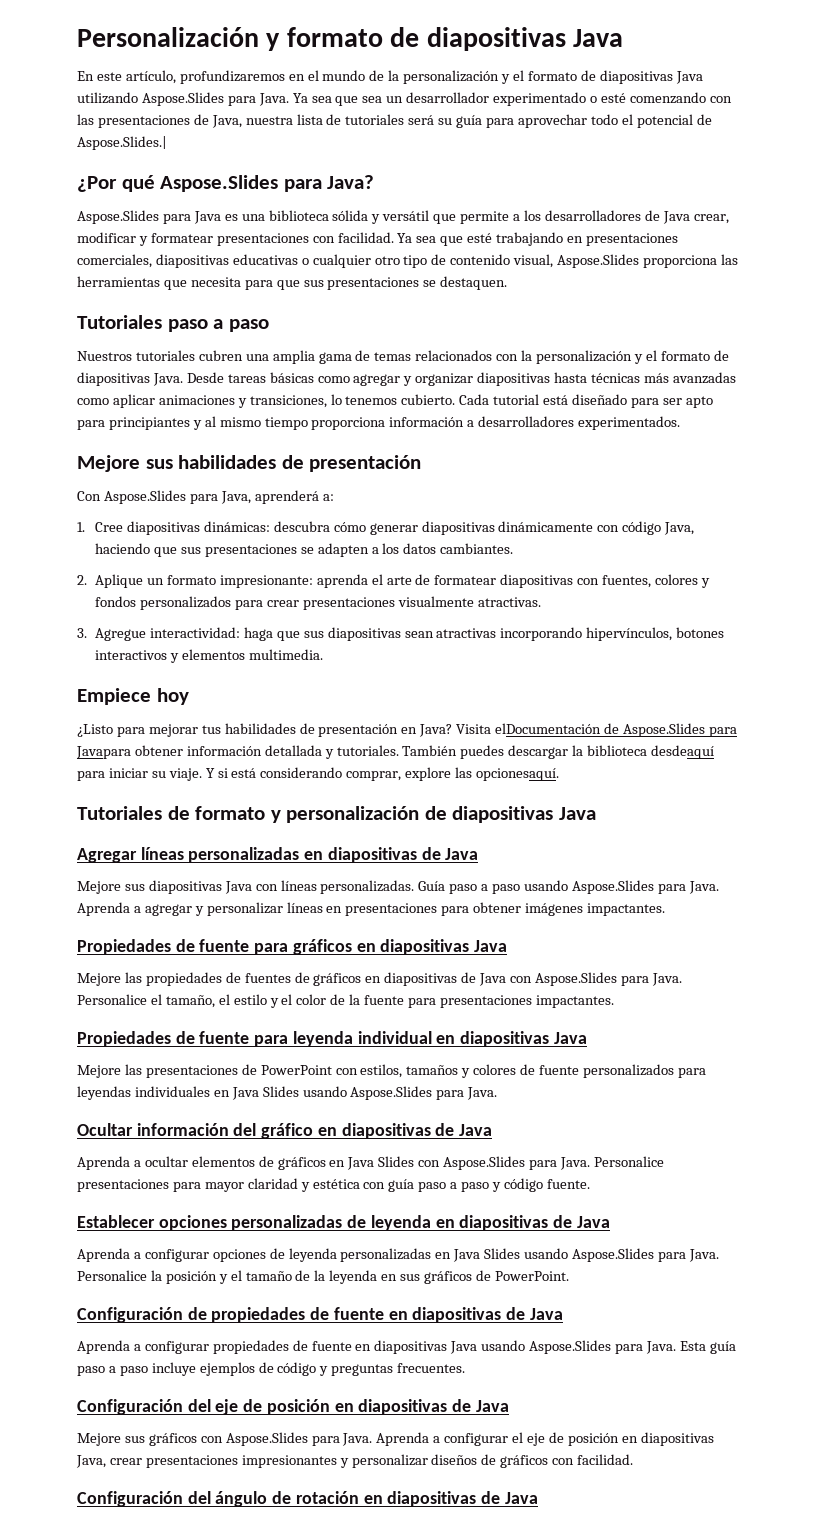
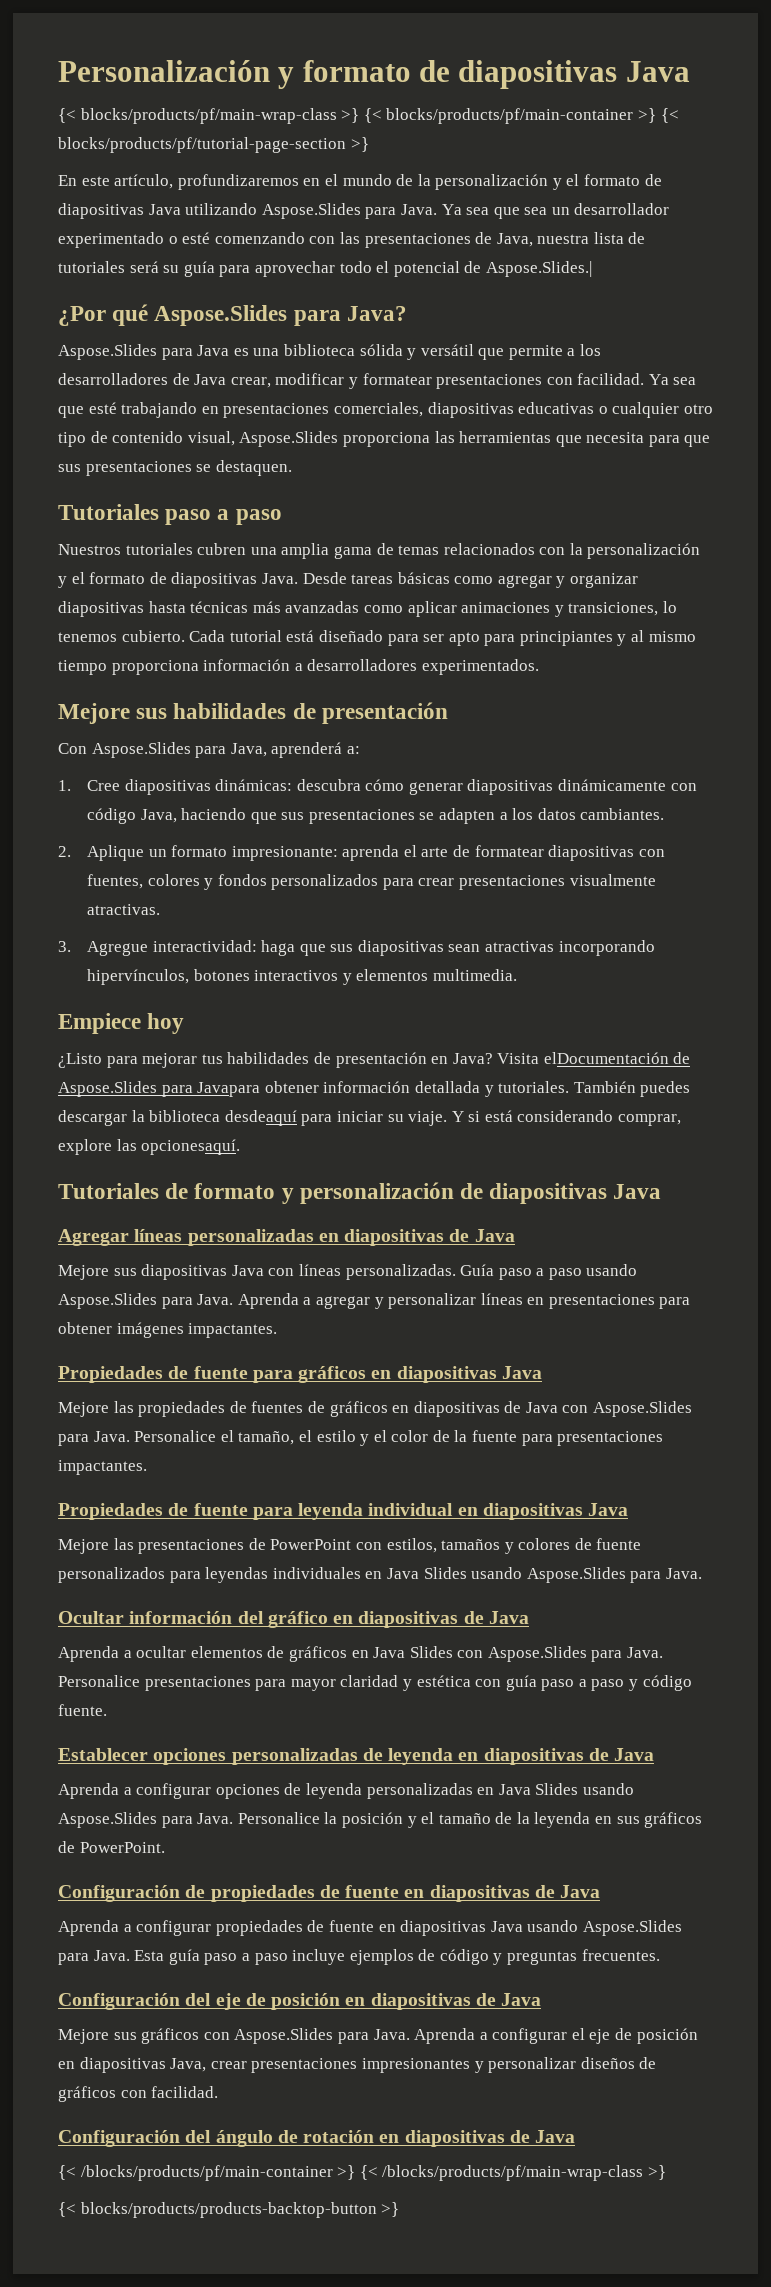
(624, 38) none -> [58,108,679,124] [58,137,369,153] // {< blocks/products/pf/main-wrap-class >} {< blocks/products/pf/main-container >} {< blocks/products/pf/tutorial-page-section >}
(538, 1498) none -> [58,2165,666,2181] [58,2202,400,2218] // {< /blocks/products/pf/main-container >} {< /blocks/products/pf/main-wrap-class >} // {< blocks/products/products-backtop-button >}

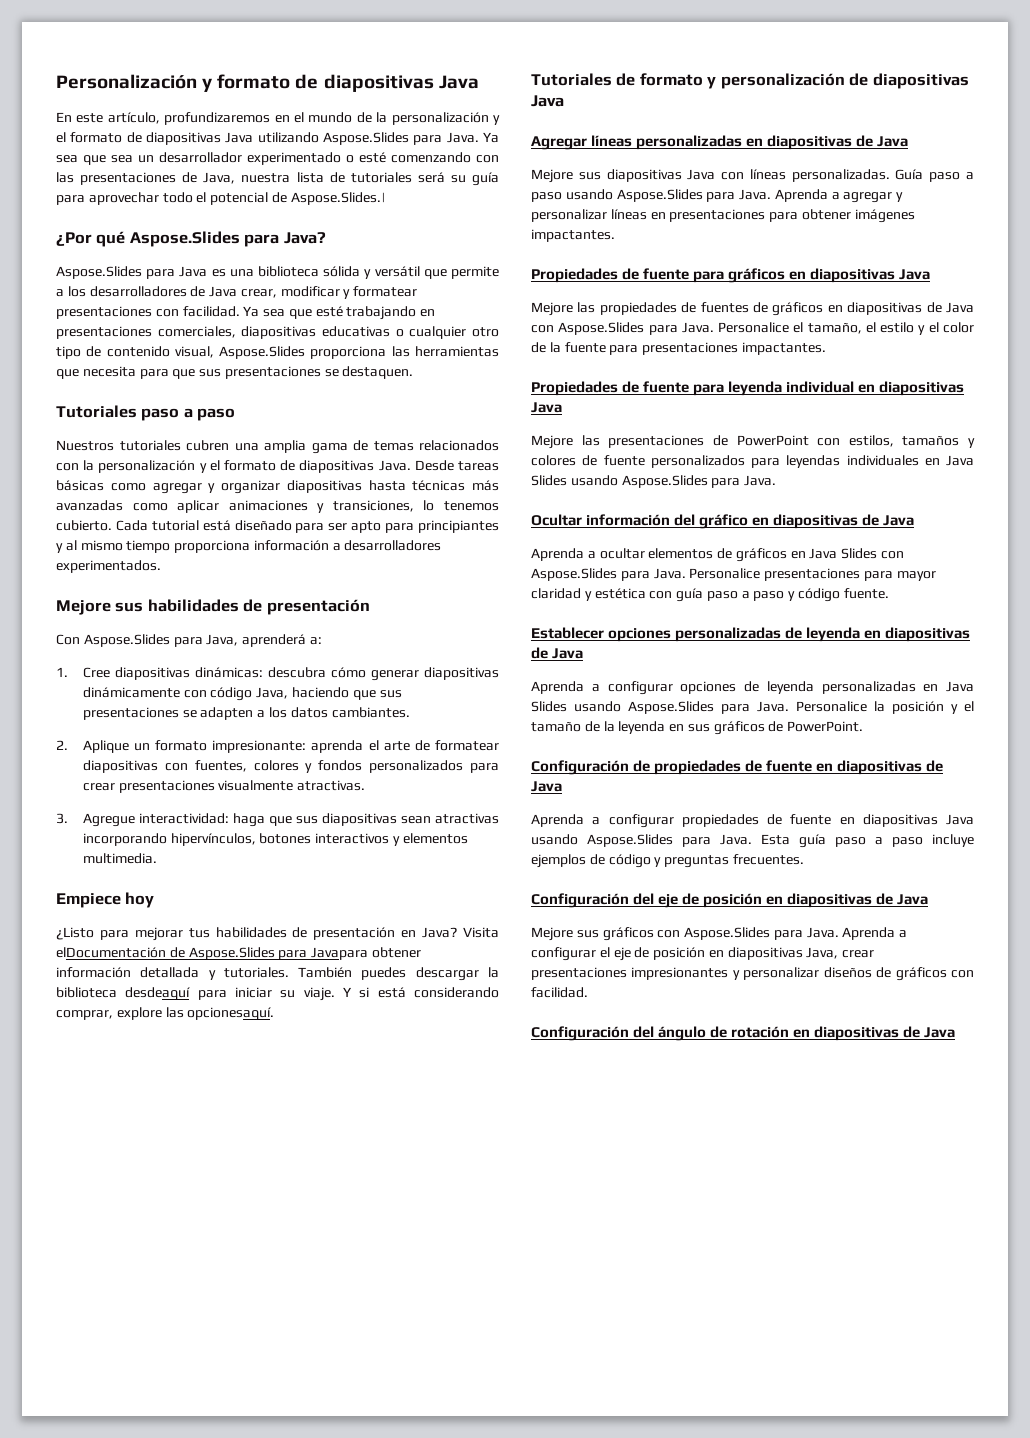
[58,108,679,124] [58,137,369,153] // {< blocks/products/pf/main-wrap-class >} {< blocks/products/pf/main-container >} {< blocks/products/pf/tutorial-page-section >} -> (479, 82) none
[58,2165,666,2181] [58,2202,400,2218] // {< /blocks/products/pf/main-container >} {< /blocks/products/pf/main-wrap-class >} // {< blocks/products/products-backtop-button >} -> (956, 1032) none

